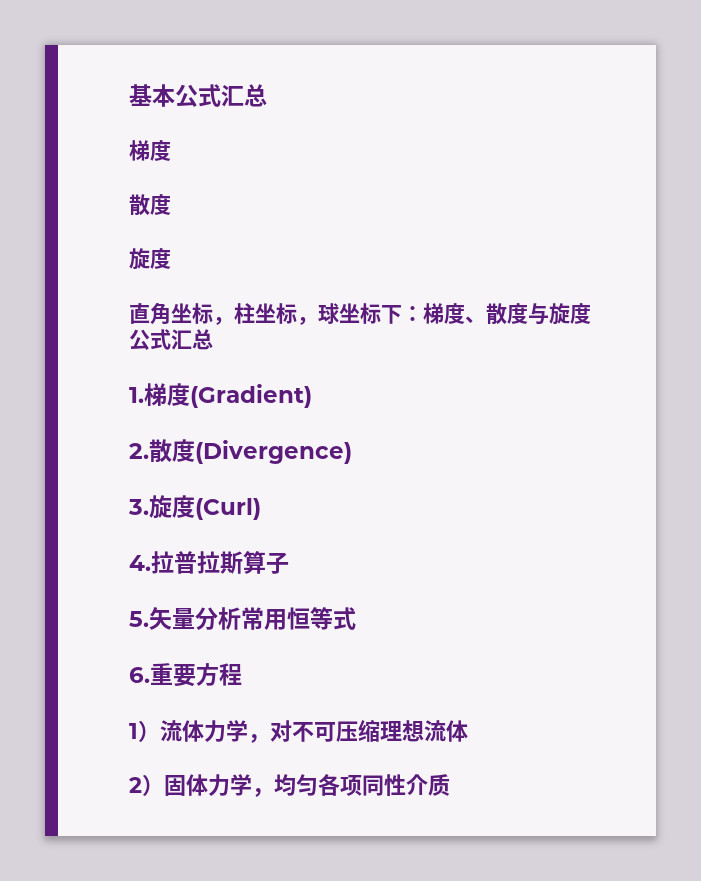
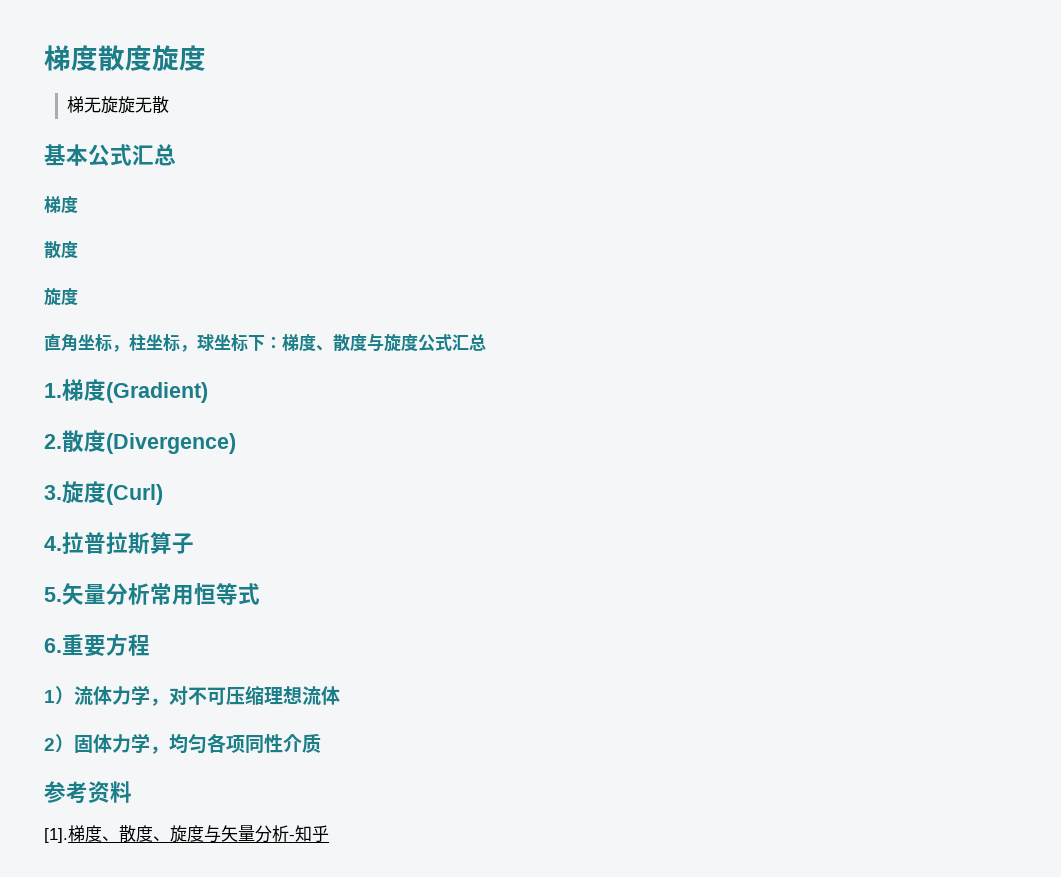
(129, 95) none -> [44,45,206,71] [66,96,169,114] 梯度散度旋度 // 梯无旋旋无散 //
(450, 785) none -> [44,781,132,804] [44,825,329,843] // 参考资料 // [1].梯度、散度、旋度与矢量分析-知乎

